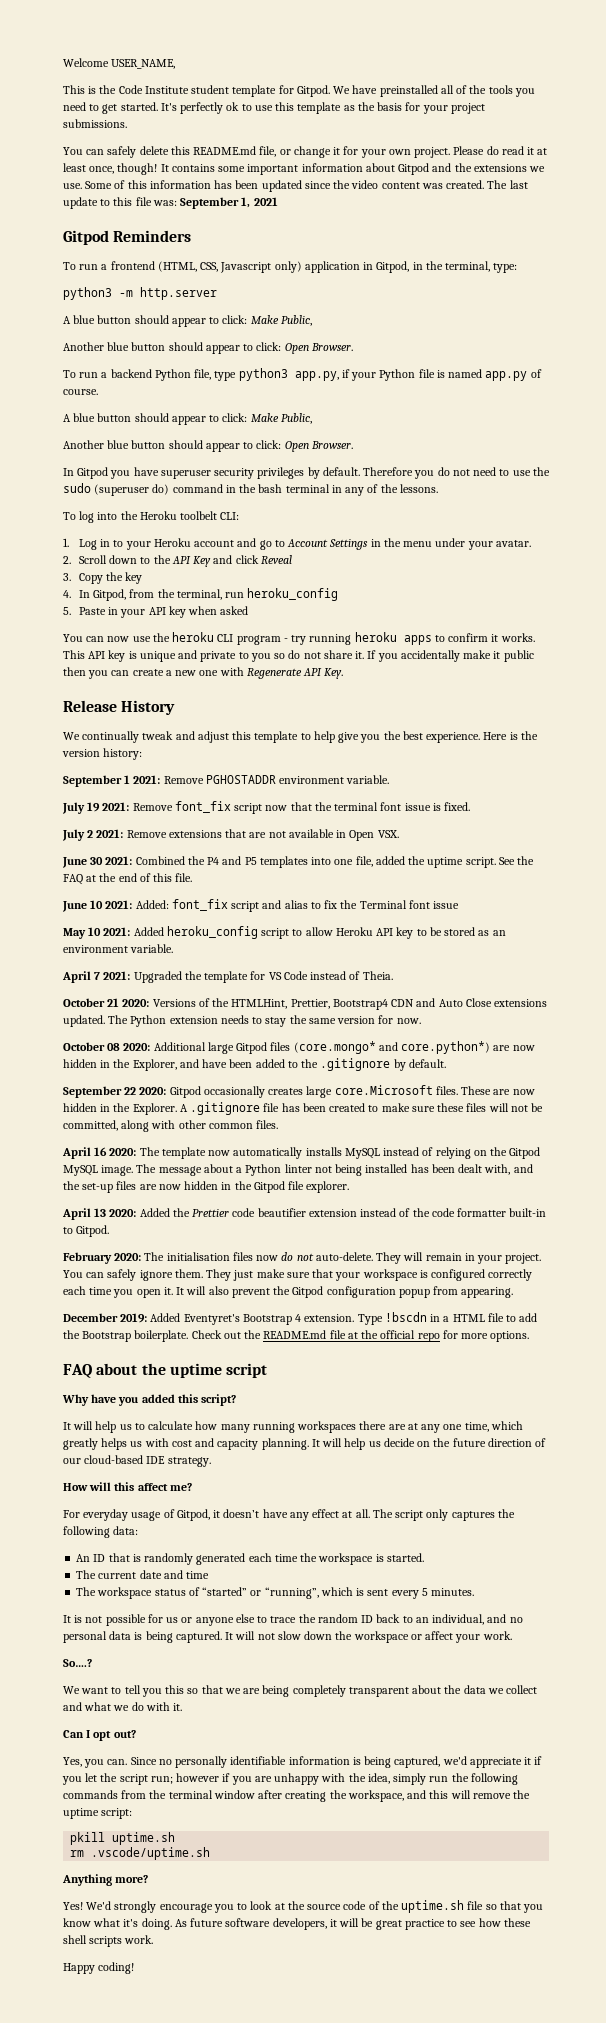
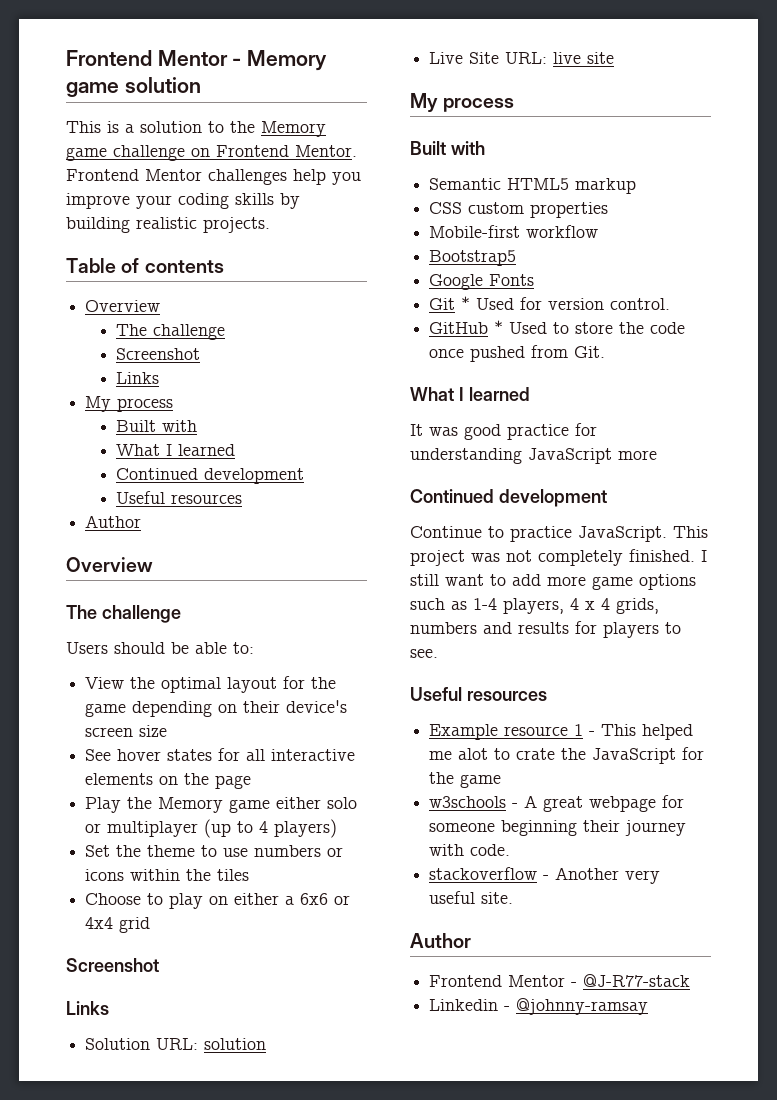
[63,58,176,69] [63,85,535,97] [63,102,485,114] [63,119,127,128] [63,146,548,158] [63,163,546,175] [63,180,528,192] [63,197,278,209] [63,230,192,245] [63,261,518,273] [63,287,217,300] [63,315,312,327] [63,342,353,354] [63,368,542,381] [63,389,98,395] [63,413,312,425] [63,440,353,452] [63,467,550,479] [63,483,438,496] [63,511,240,523] [63,538,531,550] [63,555,292,567] [63,572,143,584] [63,588,339,601] [63,606,249,618] [63,632,535,645] [63,650,534,662] [63,667,344,679] [63,700,176,715] [63,731,538,743] [62,748,143,760] [63,775,390,787] [62,801,471,814] [62,829,399,841] [62,856,535,868] [63,873,193,885] [62,899,460,912] [63,926,506,939] [63,944,174,953] [62,971,393,983] [63,998,548,1010] [63,1015,421,1027] [63,1041,535,1054] [63,1058,446,1071] [63,1085,535,1098] [63,1102,544,1115] [63,1120,279,1132] [62,1147,541,1159] [63,1164,533,1176] [63,1181,350,1193] [62,1208,547,1220] [63,1225,110,1237] [63,1252,542,1264] [63,1269,533,1281] [63,1286,514,1298] [63,1312,538,1325] [63,1330,530,1342] [63,1363,268,1378] [62,1394,237,1406] [63,1421,523,1433] [63,1438,547,1450] [63,1455,211,1467] [63,1482,192,1491] [63,1509,515,1521] [63,1526,139,1538] [76,1553,424,1565] [76,1570,210,1579] [76,1587,475,1599] [63,1614,523,1626] [63,1631,512,1643] [63,1659,92,1667] [63,1685,538,1697] [63,1702,183,1711] [63,1730,136,1741] [63,1756,543,1768] [62,1773,518,1785] [63,1790,531,1802] [63,1808,133,1819] [70,1832,176,1845] [70,1847,211,1860] [62,1874,149,1886] [63,1900,544,1913] [63,1918,531,1930] [63,1935,154,1947] [63,1962,135,1974] Welcome USER_NAME, // This is the Code Institute student template for Gitpod. We have preinstalled all of the tools you need to get started. It's perfectly ok to use this template as the basis for your project submissions. // You can safely delete this README.md file, or change it for your own project. Please do read it at least once, though! It contains some important information about Gitpod and the extensions we use. Some of this information has been updated since the video content was created. The last update to this file was: September 1, 2021 // Gitpod Reminders // To run a frontend (HTML, CSS, Javascript only) application in Gitpod, in the terminal, type: // python3 -m http.server // A blue button should appear to click: Make Public, // Another blue button should appear to click: Open Browser. // To run a backend Python file, type python3 app.py, if your Python file is named app.py of course. // A blue button should appear to click: Make Public, // Another blue button should appear to click: Open Browser. // In Gitpod you have superuser security privileges by default. Therefore you do not need to use the sudo (superuser do) command in the bash terminal in any of the lessons. // To log into the Heroku toolbelt CLI: // 1. Log in to your Heroku account and go to Account Settings in the menu under your avatar. // 2. Scroll down to the API Key and click Reveal // 3. Copy the key // 4. In Gitpod, from the terminal, run heroku_config // 5. Paste in your API key when asked // You can now use the heroku CLI program - try running heroku apps to confirm it works. This API key is unique and private to you so do not share it. If you accidentally make it public then you can create a new one with Regenerate API Key. // Release History // We continually tweak and adjust this template to help give you the best experience. Here is the version history: // September 1 2021: Remove PGHOSTADDR environment variable. // July 19 2021: Remove font_fix script now that the terminal font issue is fixed. // July 2 2021: Remove extensions that are not available in Open VSX. // June 30 2021: Combined the P4 and P5 templates into one file, added the uptime script. See the FAQ at the end of this file. // June 10 2021: Added: font_fix script and alias to fix the Terminal font issue // May 10 2021: Added heroku_config script to allow Heroku API key to be stored as an environment variable. // April 7 2021: Upgraded the template for VS Code instead of Theia. // October 21 2020: Versions of the HTMLHint, Prettier, Bootstrap4 CDN and Auto Close extensions updated. The Python extension needs to stay the same version for now. // October 08 2020: Additional large Gitpod files (core.mongo* and core.python*) are now hidden in the Explorer, and have been added to the .gitignore by default. // September 22 2020: Gitpod occasionally creates large core.Microsoft files. These are now hidden in the Explorer. A .gitignore file has been created to make sure these files will not be committed, along with other common files. // April 16 2020: The template now automatically installs MySQL instead of relying on the Gitpod MySQL image. The message about a Python linter not being installed has been dealt with, and the set-up files are now hidden in the Gitpod file explorer. // April 13 2020: Added the Prettier code beautifier extension instead of the code formatter built-in to Gitpod. // February 2020: The initialisation files now do not auto-delete. They will remain in your project. You can safely ignore them. They just make sure that your workspace is configured correctly each time you open it. It will also prevent the Gitpod configuration popup from appearing. // December 2019: Added Eventyret's Bootstrap 4 extension. Type !bscdn in a HTML file to add the Bootstrap boilerplate. Check out the README.md file at the official repo for more options. // FAQ about the uptime script // Why have you added this script? // It will help us to calculate how many running workspaces there are at any one time, which greatly helps us with cost and capacity planning. It will help us decide on the future direction of our cloud-based IDE strategy. // How will this affect me? // For everyday usage of Gitpod, it doesn’t have any effect at all. The script only captures the following data: // An ID that is randomly generated each time the workspace is started. // The current date and time // The workspace status of “started” or “running”, which is sent every 5 minutes. // It is not possible for us or anyone else to trace the random ID back to an individual, and no personal data is being captured. It will not slow down the workspace or affect your work. // So….? // We want to tell you this so that we are being completely transparent about the data we collect and what we do with it. // Can I opt out? // Yes, you can. Since no personally identifiable information is being captured, we'd appreciate it if you let the script run; however if you are unhappy with the idea, simply run the following commands from the terminal window after creating the workspace, and this will remove the uptime script: // pkill uptime.sh // rm .vscode/uptime.sh // Anything more? // Yes! We'd strongly encourage you to look at the source code of the uptime.sh file so that you know what it's doing. As future software developers, it will be great practice to see how these shell scripts work. // Happy coding! -> [66,50,328,71] [66,77,201,97] [66,121,326,137] [66,145,357,161] [66,169,361,185] [66,193,300,209] [66,217,270,233] [66,258,224,273] [85,300,161,312] [116,324,226,340] [116,348,201,360] [116,372,160,384] [85,396,174,412] [116,420,198,432] [116,444,236,456] [116,468,305,484] [116,491,243,504] [85,515,142,528] [66,557,153,572] [66,605,181,623] [66,642,254,654] [85,676,337,693] [85,700,348,717] [85,725,168,737] [85,748,356,761] [85,773,252,789] [85,797,358,813] [85,819,338,838] [85,845,344,857] [85,869,250,881] [85,893,351,909] [85,917,151,933] [66,958,159,972] [66,1001,109,1015] [85,1038,267,1050] [429,52,615,64] [410,93,515,112] [410,141,485,155] [429,178,637,194] [429,202,609,218] [429,225,599,238] [429,250,517,266] [429,274,535,290] [429,296,671,310] [429,320,686,334] [429,345,606,362] [410,387,530,401] [410,423,597,440] [410,448,657,464] [410,489,607,507] [410,526,708,542] [410,549,707,566] [410,574,696,590] [410,598,659,614] [410,621,681,638] [410,649,438,658] [410,687,547,701] [429,724,694,740] [429,747,705,764] [429,772,502,788] [429,795,685,812] [429,820,687,836] [429,844,511,856] [429,867,661,884] [429,891,514,904] [410,933,471,948] [429,974,691,987] [429,998,649,1015] Frontend Mentor - Memory game solution // This is a solution to the Memory game challenge on Frontend Mentor. Frontend Mentor challenges help you improve your coding skills by building realistic projects. // Table of contents // Overview // The challenge // Screenshot // Links // My process // Built with // What I learned // Continued development // Useful resources // Author // Overview // The challenge // Users should be able to: // View the optimal layout for the game depending on their device's screen size // See hover states for all interactive elements on the page // Play the Memory game either solo or multiplayer (up to 4 players) // Set the theme to use numbers or icons within the tiles // Choose to play on either a 6x6 or 4x4 grid // Screenshot // Links // Solution URL: solution // Live Site URL: live site // My process // Built with // Semantic HTML5 markup // CSS custom properties // Mobile-first workflow // Bootstrap5 // Google Fonts // Git * Used for version control. // GitHub * Used to store the code once pushed from Git. // What I learned // It was good practice for understanding JavaScript more // Continued development // Continue to practice JavaScript. This project was not completely finished. I still want to add more game options such as 1-4 players, 4 x 4 grids, numbers and results for players to see. // Useful resources // Example resource 1 - This helped me alot to crate the JavaScript for the game // w3schools - A great webpage for someone beginning their journey with code. // stackoverflow - Another very useful site. // Author // Frontend Mentor - @J-R77-stack // Linkedin - @johnny-ramsay

